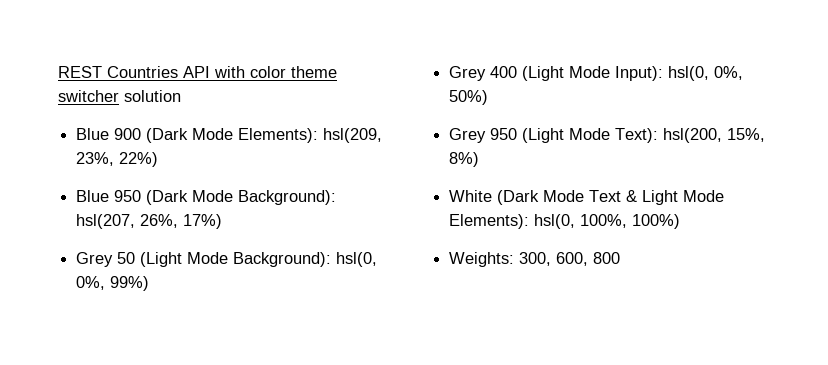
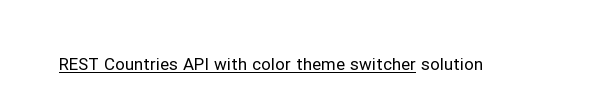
[76,128,383,143] [76,152,159,167] [76,190,337,205] [76,214,223,229] [76,252,378,267] [76,276,150,291] [449,66,744,81] [449,90,489,105] [449,128,766,143] [449,152,480,167] [449,190,725,205] [449,214,681,229] [449,252,621,267] // Blue 900 (Dark Mode Elements): hsl(209, 23%, 22%) // Blue 950 (Dark Mode Background): hsl(207, 26%, 17%) // Grey 50 (Light Mode Background): hsl(0, 0%, 99%) // Grey 400 (Light Mode Input): hsl(0, 0%, 50%) // Grey 950 (Light Mode Text): hsl(200, 15%, 8%) // White (Dark Mode Text & Light Mode Elements): hsl(0, 100%, 100%) // Weights: 300, 600, 800 -> (483, 64) none

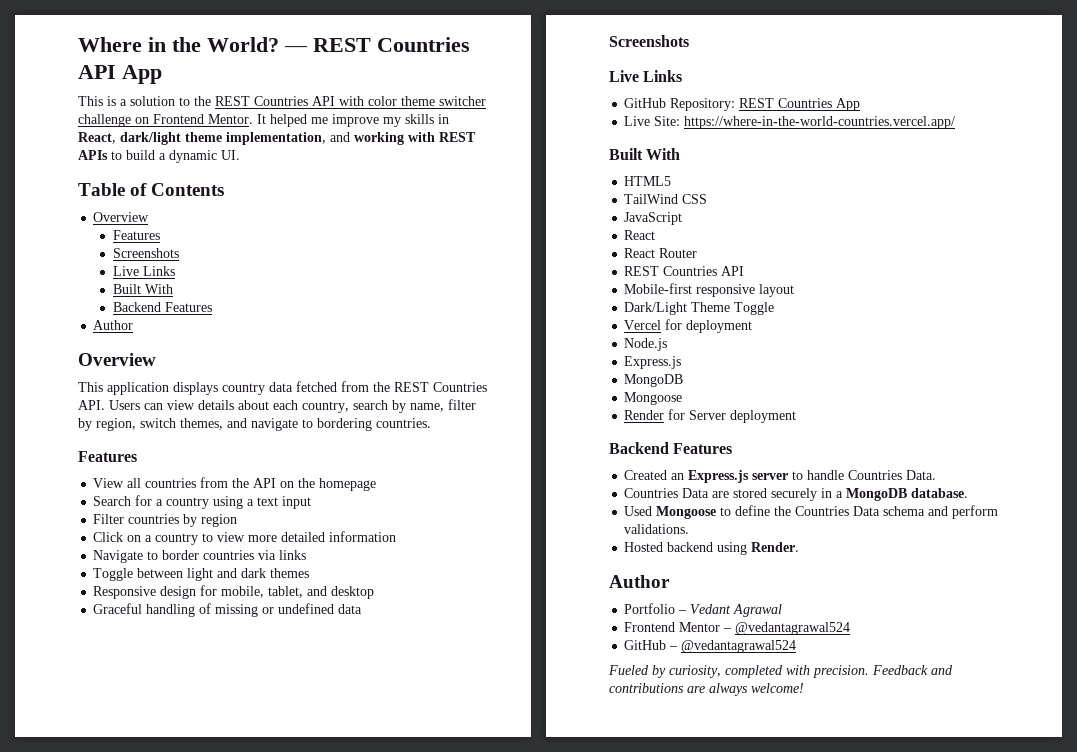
(59, 64) none -> [78,37,470,52] [78,65,162,84] [78,96,211,106] Where in the World? — REST Countries API App // This is a solution to the
[421,58,483,70] solution -> [78,114,449,127] [78,132,476,145] [78,150,240,163] [78,183,225,196] [93,212,150,222] [112,230,160,240] [112,248,179,258] [112,266,175,276] [112,284,173,294] [112,302,212,312] [93,320,134,330] [78,353,156,366] [78,381,487,395] [78,399,476,413] [78,418,431,431] [78,451,137,462] [93,477,377,491] [93,495,312,509] [93,514,238,527] [93,531,397,545] [93,550,307,563] [93,568,310,581] [93,585,375,599] [93,603,363,617] [609,35,689,47] [609,70,683,82] [624,98,861,111] [624,116,956,129] [609,148,681,160] [624,176,672,186] [624,194,708,204] [624,212,683,225] [624,230,656,240] [624,248,698,258] [624,266,745,276] [624,283,795,297] [624,302,775,315] [624,319,753,333] [624,338,668,351] [624,356,682,369] [624,374,684,387] [624,392,683,405] [624,409,797,423] [609,442,733,454] [624,470,937,483] [624,488,969,501] [624,505,999,519] [624,524,690,534] [624,542,800,555] [609,575,670,588] [624,603,783,617] [624,622,851,635] [624,640,797,653] [608,665,953,678] [609,683,804,696] challenge on Frontend Mentor. It helped me improve my skills in React, dark/light theme implementation, and working with REST APIs to build a dynamic UI. // Table of Contents // Overview // Features // Screenshots // Live Links // Built With // Backend Features // Author // Overview // This application displays country data fetched from the REST Countries API. Users can view details about each country, search by name, filter by region, switch themes, and navigate to bordering countries. // Features // View all countries from the API on the homepage // Search for a country using a text input // Filter countries by region // Click on a country to view more detailed information // Navigate to border countries via links // Toggle between light and dark themes // Responsive design for mobile, tablet, and desktop // Graceful handling of missing or undefined data // Screenshots // Live Links // GitHub Repository: REST Countries App // Live Site: https://where-in-the-world-countries.vercel.app/ // Built With // HTML5 // TailWind CSS // JavaScript // React // React Router // REST Countries API // Mobile-first responsive layout // Dark/Light Theme Toggle // Vercel for deployment // Node.js // Express.js // MongoDB // Mongoose // Render for Server deployment // Backend Features // Created an Express.js server to handle Countries Data. // Countries Data are stored securely in a MongoDB database. // Used Mongoose to define the Countries Data schema and perform validations. // Hosted backend using Render. // Author // Portfolio – Vedant Agrawal // Frontend Mentor – @vedantagrawal524 // GitHub – @vedantagrawal524 // Fueled by curiosity, completed with precision. Feedback and contributions are always welcome!

